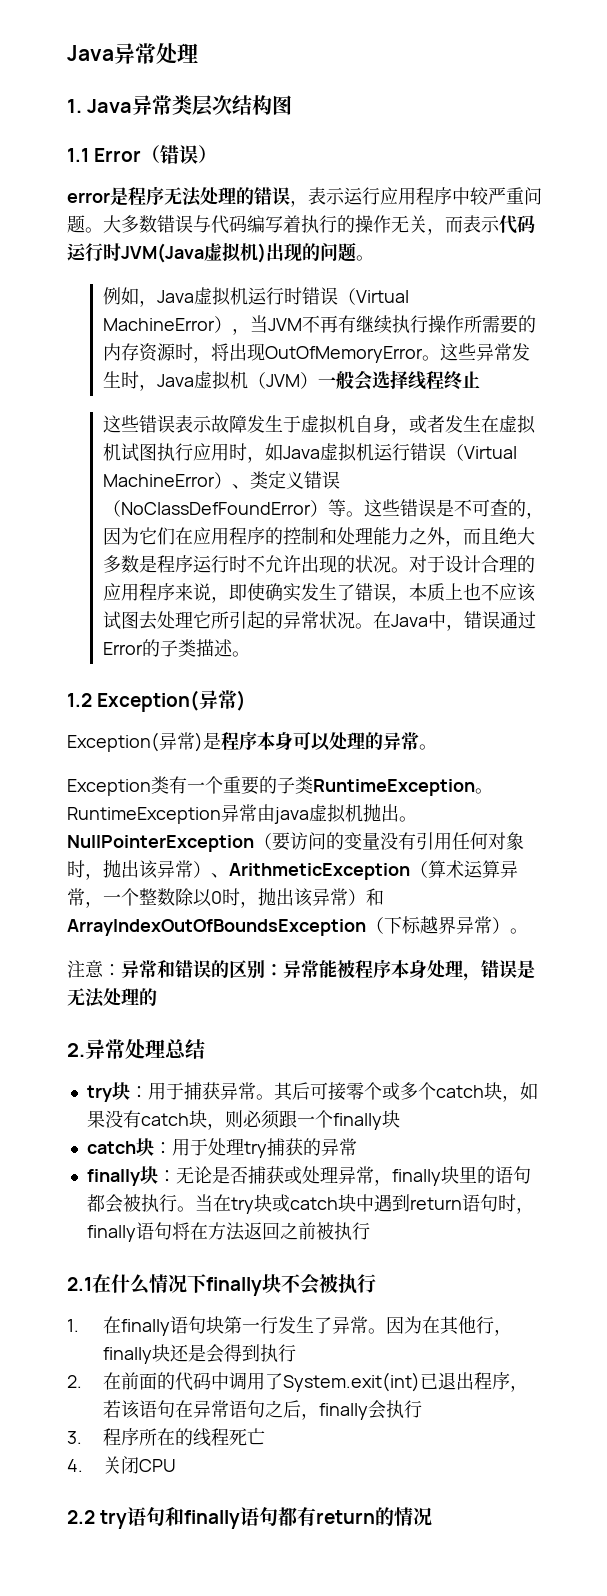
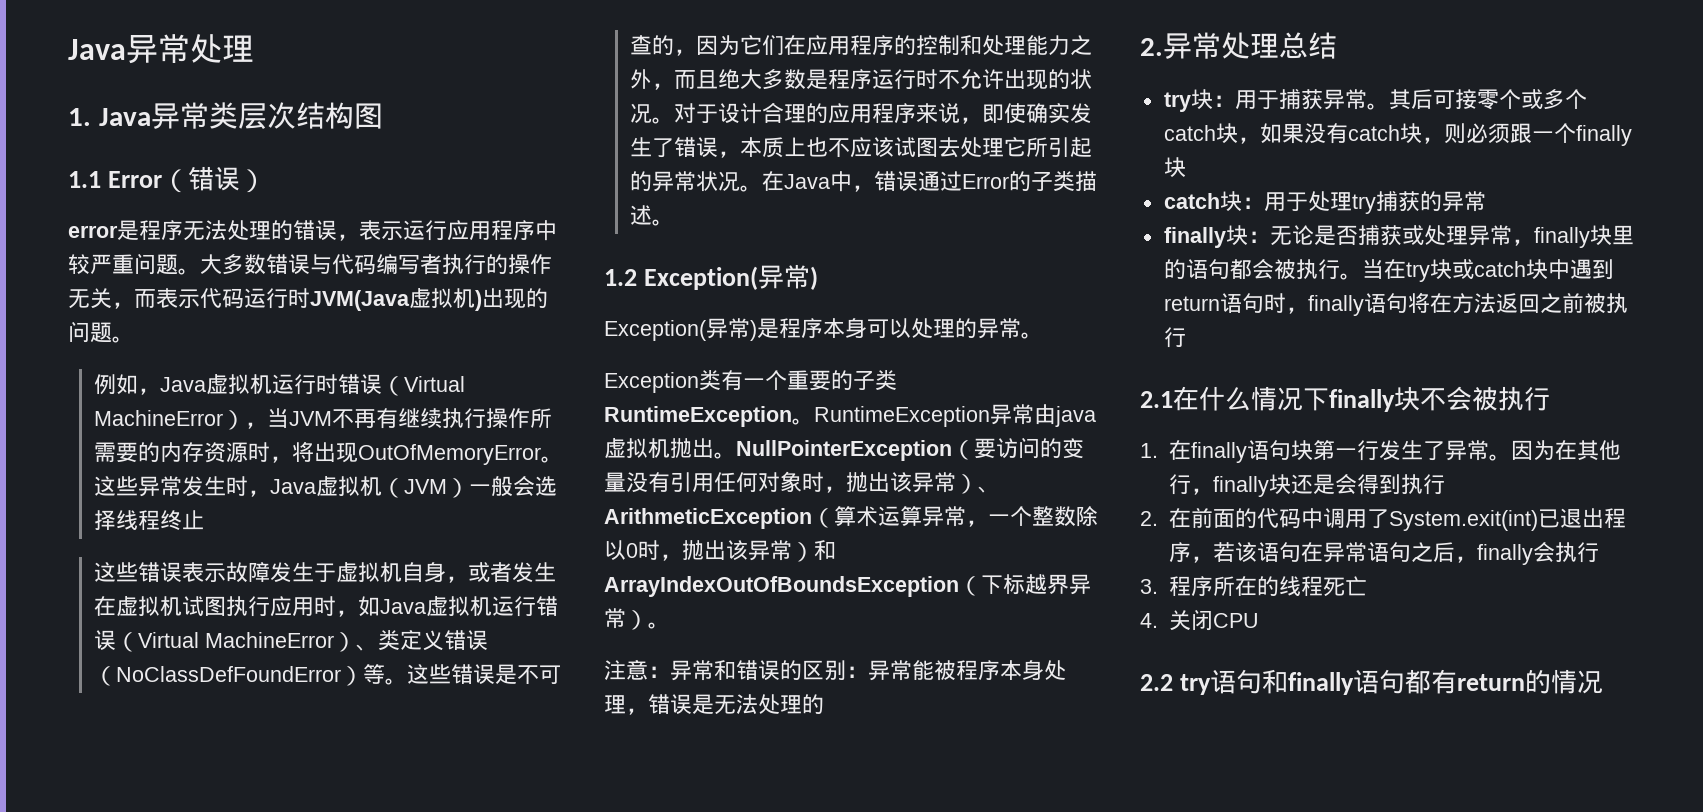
[283,215,301,233] 着 -> [420,254,442,275] 者

